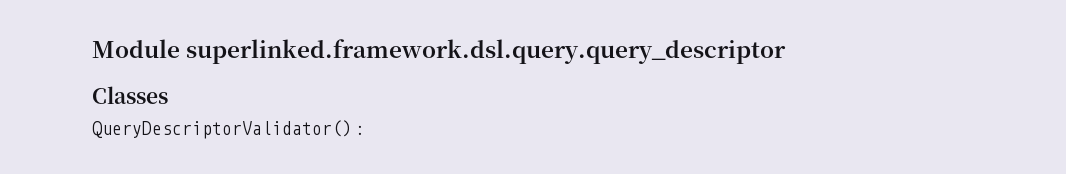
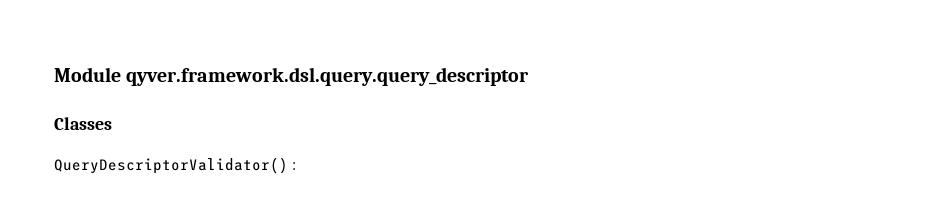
[186,39,787,64] superlinked.framework.dsl.query.query_descriptor -> [126,67,530,86] qyver.framework.dsl.query.query_descriptor

